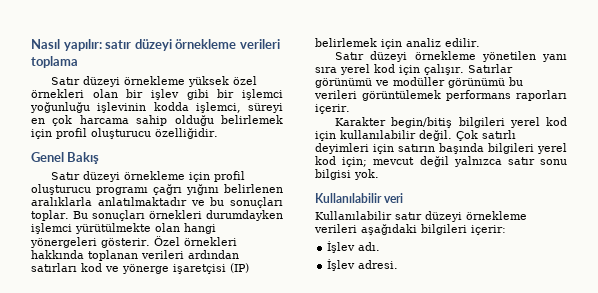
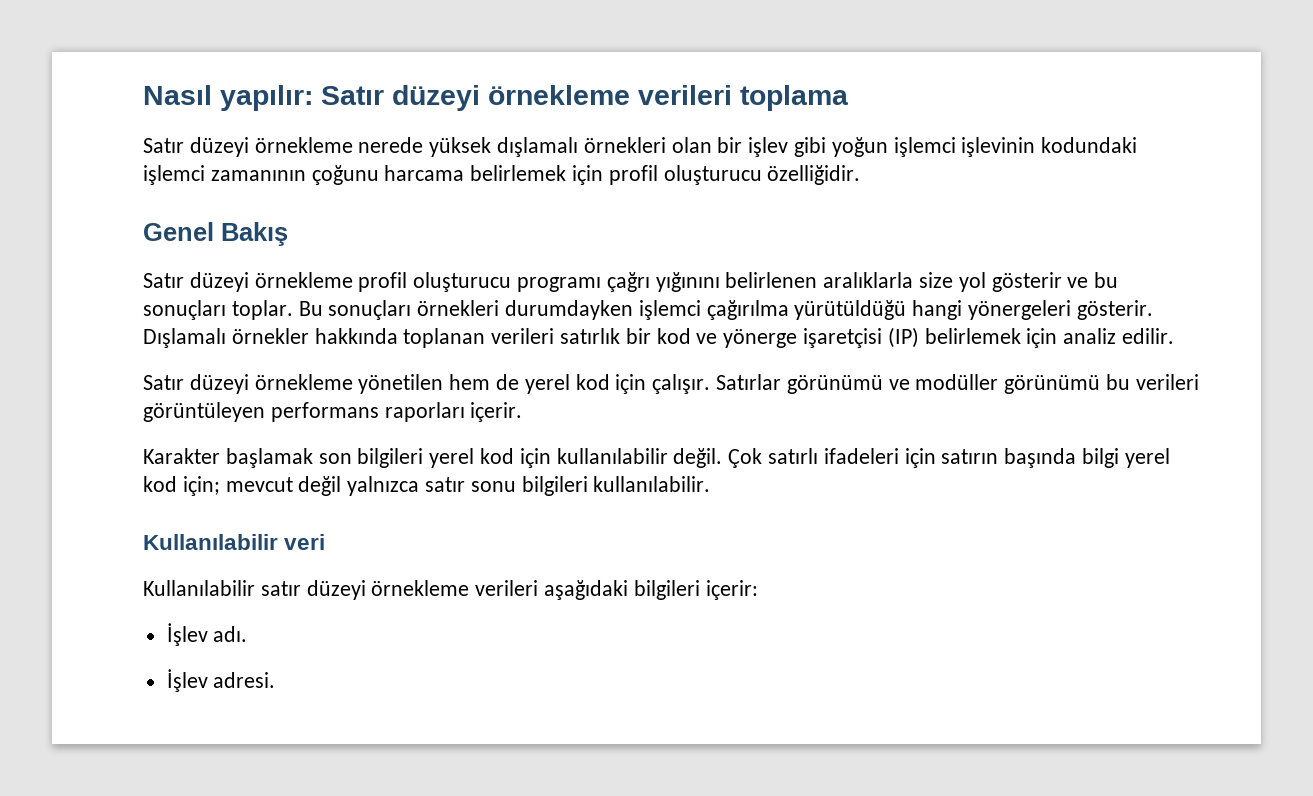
[105,40,132,49] satır -> [321,86,384,105] Satır
[188,76,258,87] yüksek özel -> [358,137,579,157] nerede yüksek dışlamalı
[217,89,283,100] [30,102,283,113] [31,115,214,126] bir işlemci yoğunluğu işlevinin kodda işlemci, süreyi en çok harcama sahip olduğu -> [831,137,1138,157] [143,165,465,185] yoğun işlemci işlevinin kodundaki işlemci zamanının çoğunu harcama
[189,172,211,182] için -> (353, 280) none
[186,184,219,195] yığını -> [655,272,720,292] yığınını
[97,197,187,206] anlatılmaktadır -> [919,272,1062,292] size yol gösterir
[75,223,180,234] yürütülmekte olan -> [706,300,907,320] çağırılma yürütüldüğü
[153,236,237,246] Özel örnekleri -> [143,328,309,348] Dışlamalı örnekler
[188,250,239,259] [31,263,77,272] ardından satırları -> [560,328,651,344] satırlık bir
[542,54,567,62] [315,67,337,73] yanı sıra -> [449,374,520,390] hem de
[362,90,441,101] görüntülemek -> [143,402,265,422] görüntüleyen
[391,117,453,128] begin/bitiş -> [225,448,352,468] başlamak son
[315,143,369,154] deyimleri -> [823,448,899,464] ifadeleri
[488,143,534,154] bilgileri -> [1082,448,1120,468] bilgi
[315,169,379,180] bilgisi yok. -> [521,476,711,496] bilgileri kullanılabilir.

